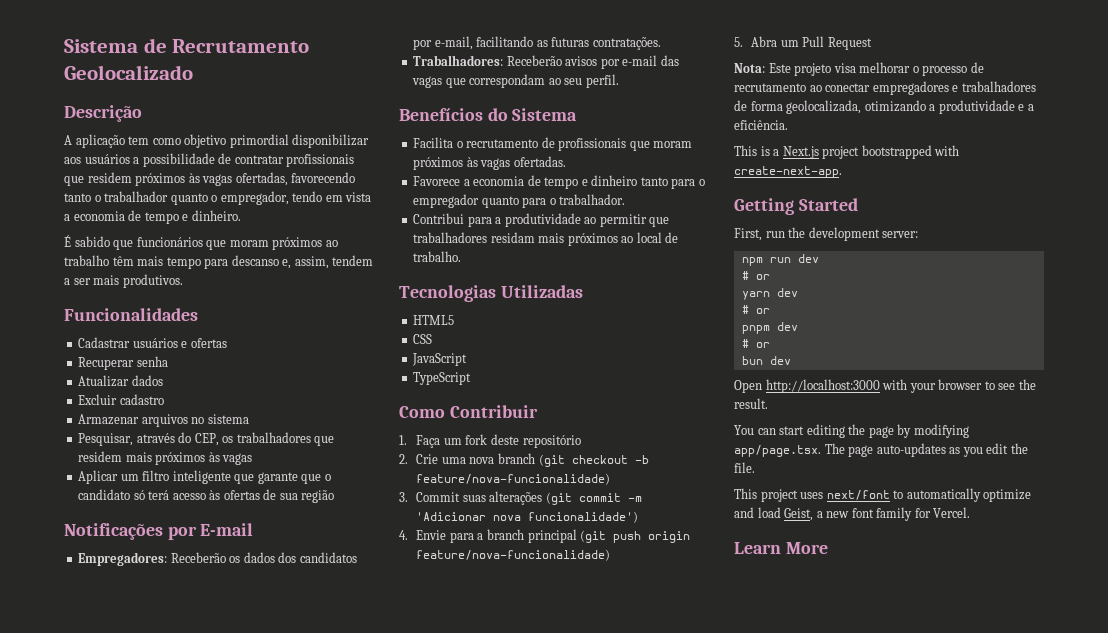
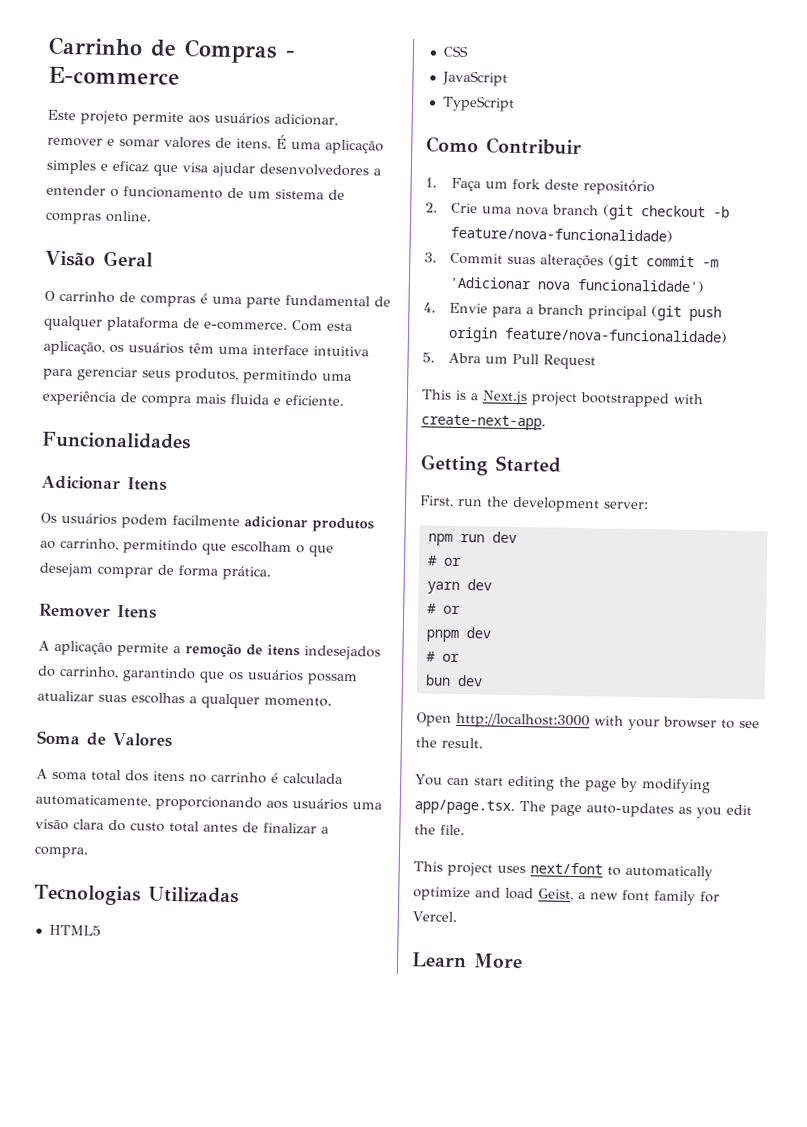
[64,38,310,53] [64,65,193,80] [64,105,142,122] [64,134,370,148] [64,153,355,167] [64,172,356,186] [64,191,372,205] [64,210,241,224] [64,235,338,250] [64,255,374,269] [64,274,183,288] [64,308,198,321] [78,337,227,348] [78,356,168,370] [78,375,163,387] [78,394,164,405] [78,414,249,427] [78,432,335,446] [78,451,253,465] [78,470,331,484] [78,489,335,503] [64,523,254,540] [78,552,357,566] [413,36,661,50] [413,55,679,69] [412,74,619,88] [399,108,578,121] [413,137,693,151] [413,156,566,170] [413,175,705,189] [413,194,626,208] [413,213,670,227] [413,232,679,246] [413,251,462,262] Sistema de Recrutamento Geolocalizado // Descrição // A aplicação tem como objetivo primordial disponibilizar aos usuários a possibilidade de contratar profissionais que residem próximos às vagas ofertadas, favorecendo tanto o trabalhador quanto o empregador, tendo em vista a economia de tempo e dinheiro. // É sabido que funcionários que moram próximos ao trabalho têm mais tempo para descanso e, assim, tendem a ser mais produtivos. // Funcionalidades // Cadastrar usuários e ofertas // Recuperar senha // Atualizar dados // Excluir cadastro // Armazenar arquivos no sistema // Pesquisar, através do CEP, os trabalhadores que residem mais próximos às vagas // Aplicar um filtro inteligente que garante que o candidato só terá acesso às ofertas de sua região // Notificações por E-mail // Empregadores: Receberão os dados dos candidatos por e-mail, facilitando as futuras contratações. // Trabalhadores: Receberão avisos por e-mail das vagas que correspondam ao seu perfil. // Benefícios do Sistema // Facilita o recrutamento de profissionais que moram próximos às vagas ofertadas. // Favorece a economia de tempo e dinheiro tanto para o empregador quanto para o trabalhador. // Contribui para a produtividade ao permitir que trabalhadores residam mais próximos ao local de trabalho. -> [48,36,295,64] [48,66,180,86] [47,109,338,127] [47,134,384,155] [46,159,381,178] [46,184,345,200] [45,210,152,225] [45,250,153,267] [44,290,391,309] [44,315,353,333] [43,340,369,357] [43,366,352,385] [42,390,344,408] [41,431,191,450] [41,475,167,491] [40,512,374,533] [40,538,334,557] [39,562,271,581] [39,603,157,619] [38,640,381,661] [37,665,358,686] [37,690,332,709] [36,730,172,747] [36,768,343,784] [35,793,382,812] [35,818,329,835] [34,845,89,859] Carrinho de Compras - E-commerce // Este projeto permite aos usuários adicionar, remover e somar valores de itens. É uma aplicação simples e eficaz que visa ajudar desenvolvedores a entender o funcionamento de um sistema de compras online. // Visão Geral // O carrinho de compras é uma parte fundamental de qualquer plataforma de e-commerce. Com esta aplicação, os usuários têm uma interface intuitiva para gerenciar seus produtos, permitindo uma experiência de compra mais fluida e eficiente. // Funcionalidades // Adicionar Itens // Os usuários podem facilmente adicionar produtos ao carrinho, permitindo que escolham o que desejam comprar de forma prática. // Remover Itens // A aplicação permite a remoção de itens indesejados do carrinho, garantindo que os usuários possam atualizar suas escolhas a qualquer momento. // Soma de Valores // A soma total dos itens no carrinho é calculada automaticamente, proporcionando aos usuários uma visão clara do custo total antes de finalizar a compra.
[734,62,984,76] [734,81,1036,95] [734,100,1034,114] [734,120,788,130] // Nota: Este projeto visa melhorar o processo de recrutamento ao conectar empregadores e trabalhadores de forma geolocalizada, otimizando a produtividade e a eficiência. -> (597, 362) none

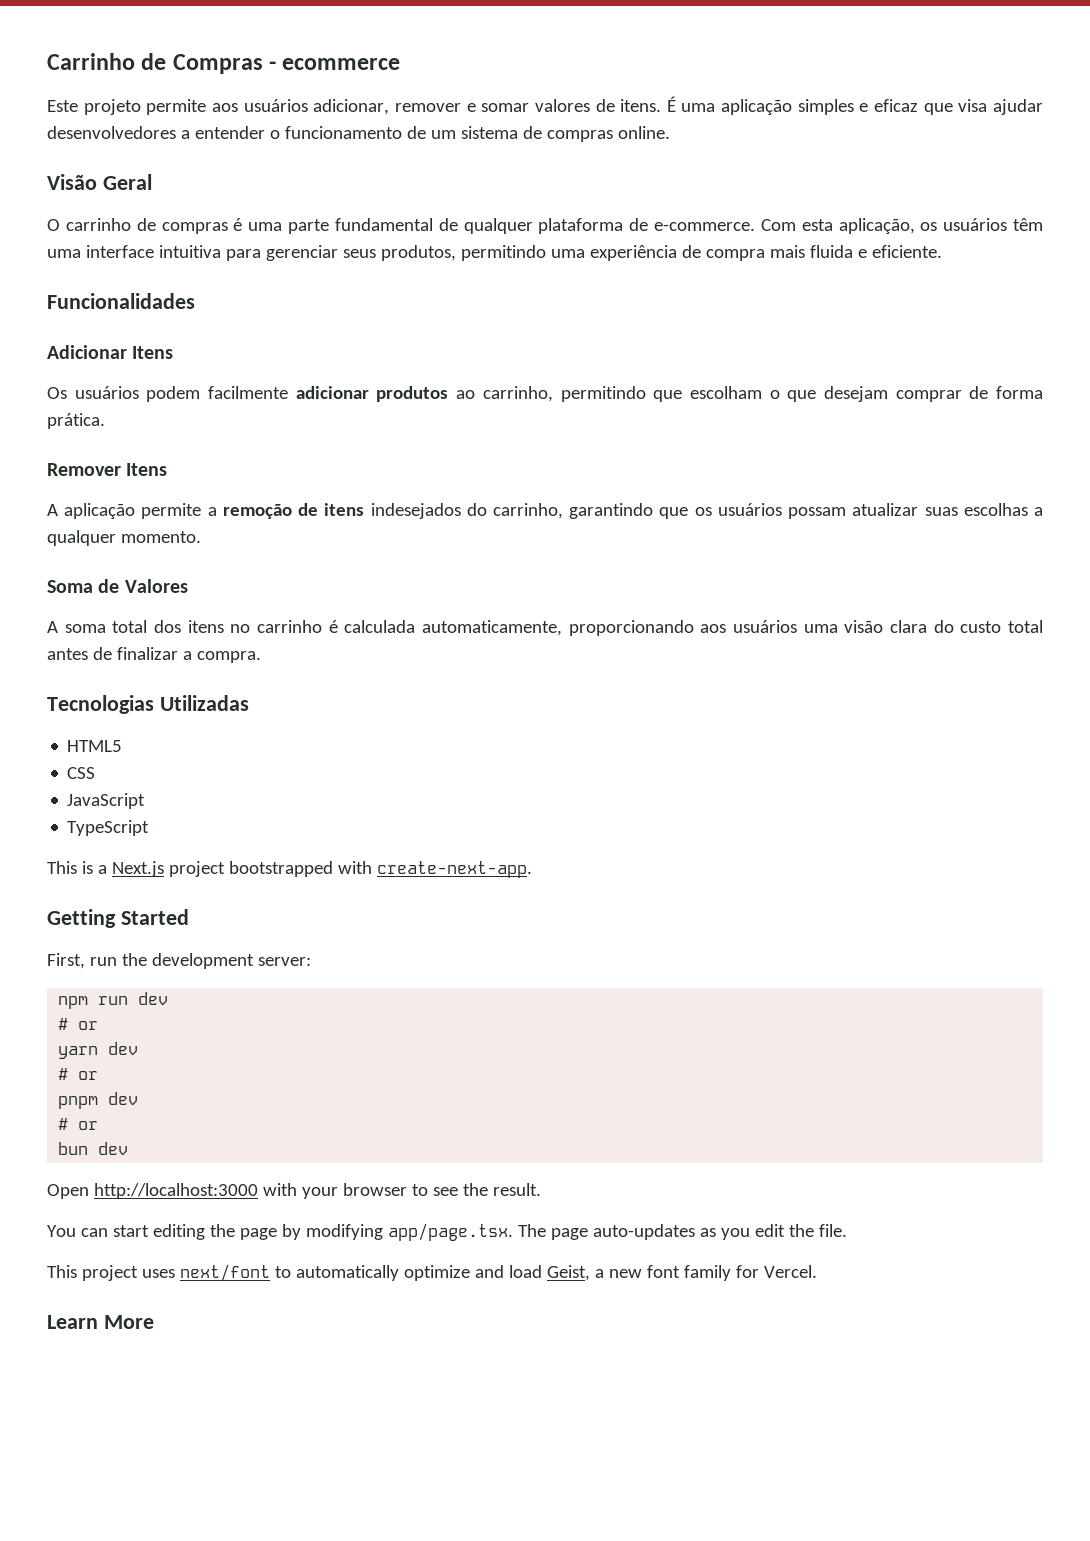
[48,66,180,86] E-commerce -> [282,58,401,70] ecommerce
[426,136,582,156] [425,177,656,196] [425,202,731,220] [450,226,674,243] [424,252,720,271] [449,276,705,294] [423,302,723,322] [448,326,729,344] [422,352,597,370] // Como Contribuir // 1. Faça um fork deste repositório // 2. Crie uma nova branch (git checkout -b feature/nova-funcionalidade) // 3. Commit suas alterações (git commit -m 'Adicionar nova funcionalidade') // 4. Envie para a branch principal (git push origin feature/nova-funcionalidade) // 5. Abra um Pull Request -> (150, 828) none

